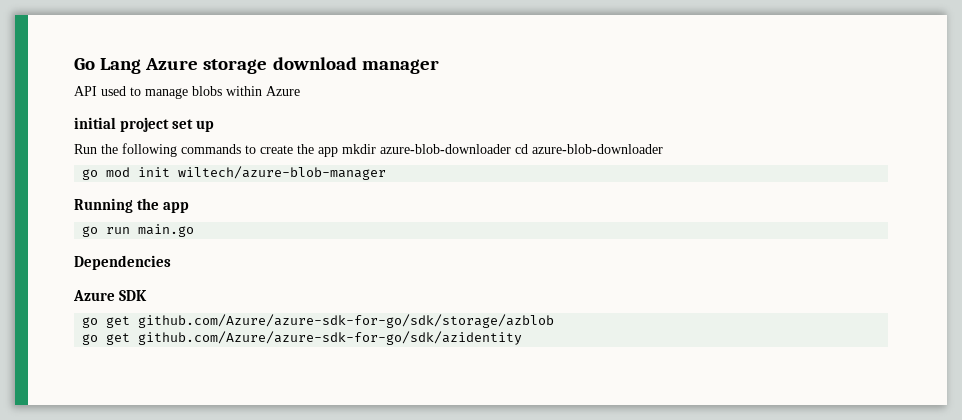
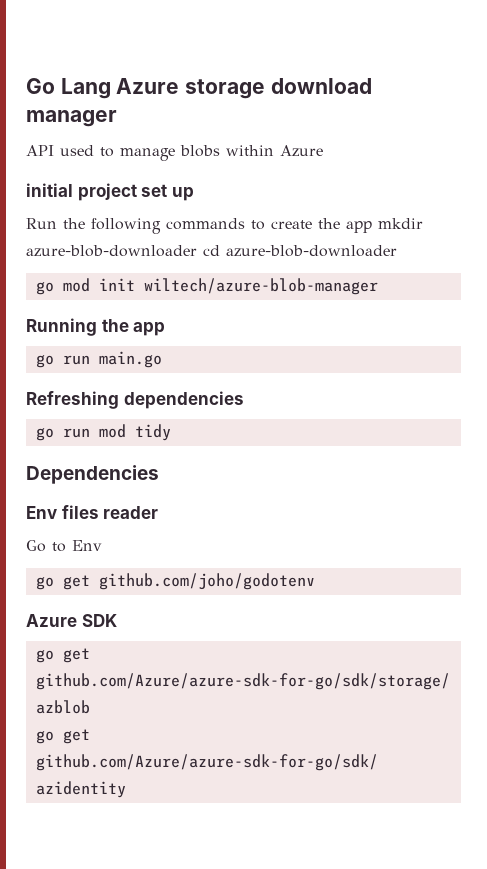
[74,255,171,270] Dependencies -> [26,391,244,409] [35,424,171,441] [26,465,159,484] [26,505,159,519] [26,540,102,552] [35,573,315,590] Refreshing dependencies // go run mod tidy // Dependencies // Env files reader // Go to Env // go get github.com/joho/godotenv

